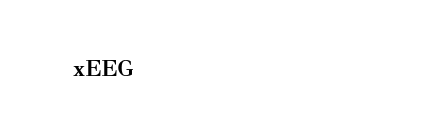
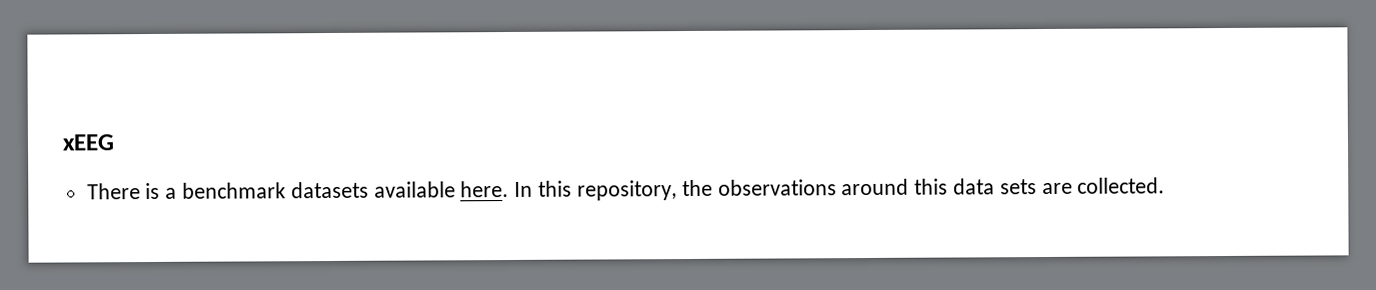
(134, 67) none -> [86,177,1166,201] // There is a benchmark datasets available here. In this repository, the observations around this data sets are collected.

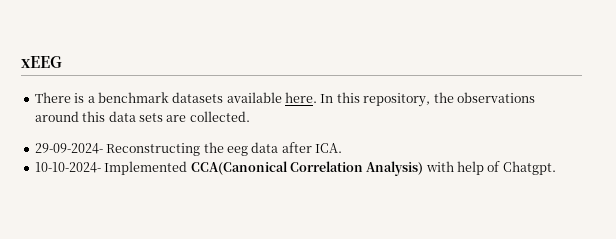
(1166, 185) none -> [34,142,342,156] [34,161,556,176] // 29-09-2024- Reconstructing the eeg data after ICA. // 10-10-2024- Implemented CCA(Canonical Correlation Analysis) with help of Chatgpt.

